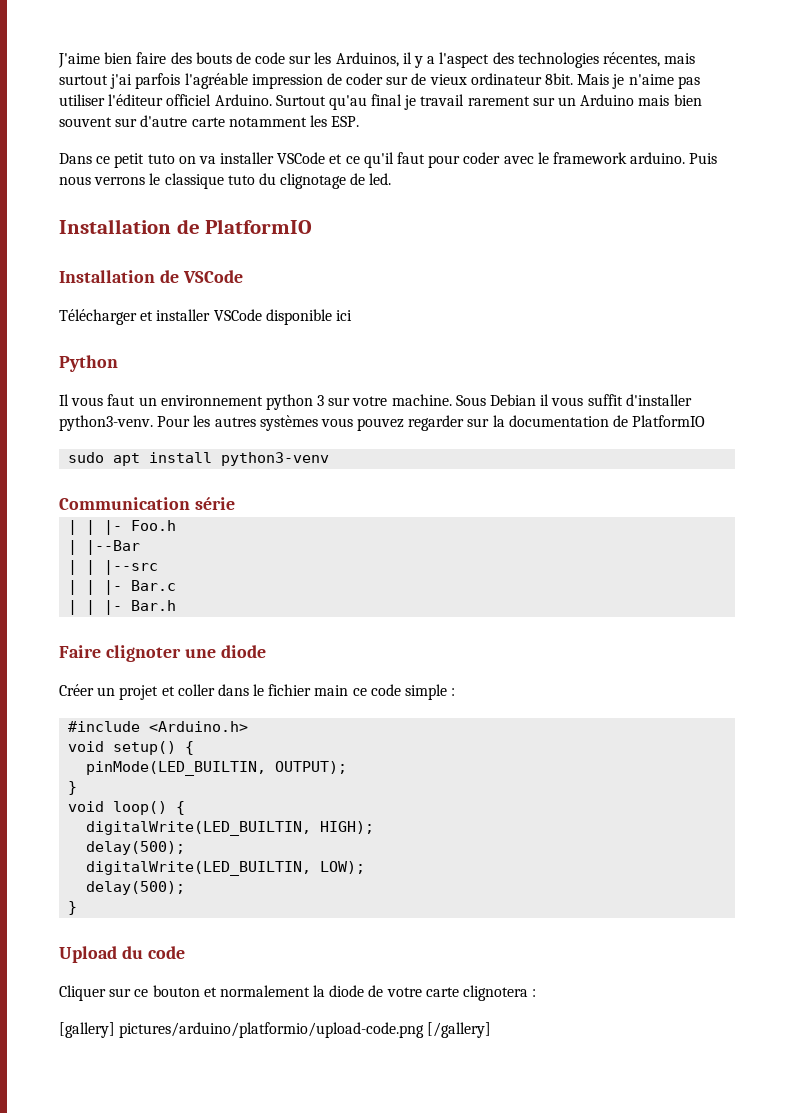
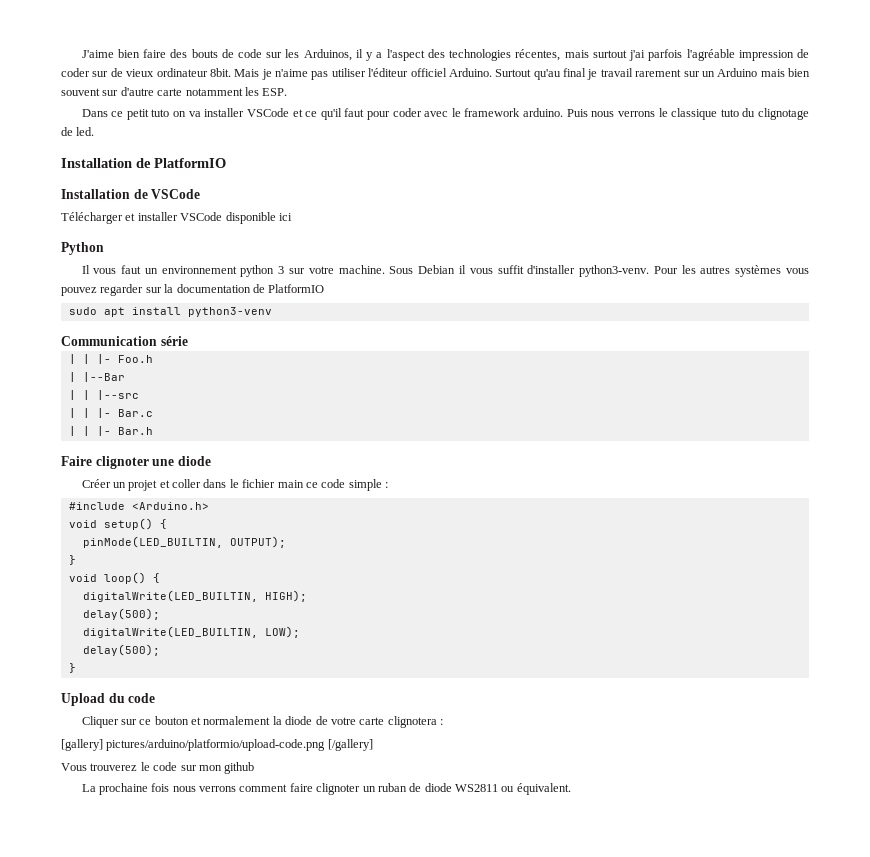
(492, 1030) none -> [61,762,255,774] [81,783,571,795] // Vous trouverez le code sur mon github // La prochaine fois nous verrons comment faire clignoter un ruban de diode WS2811 ou équivalent.

